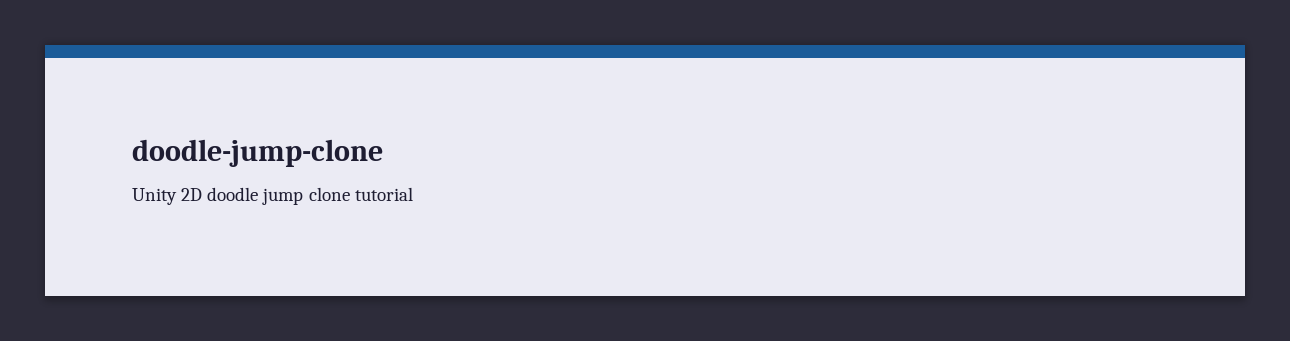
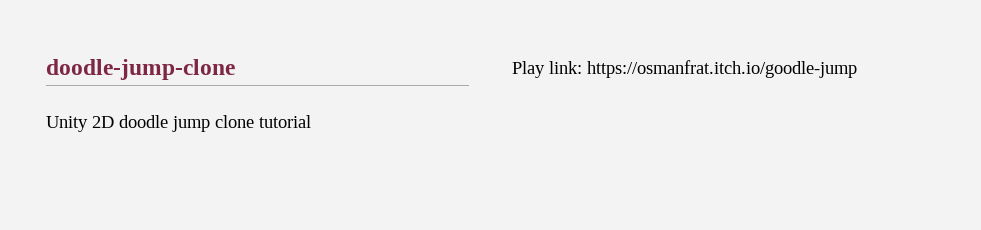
(413, 194) none -> [512,60,857,78] // Play link: https://osmanfrat.itch.io/goodle-jump

